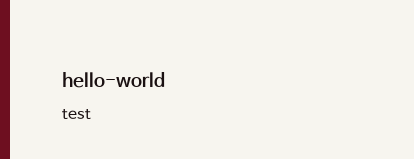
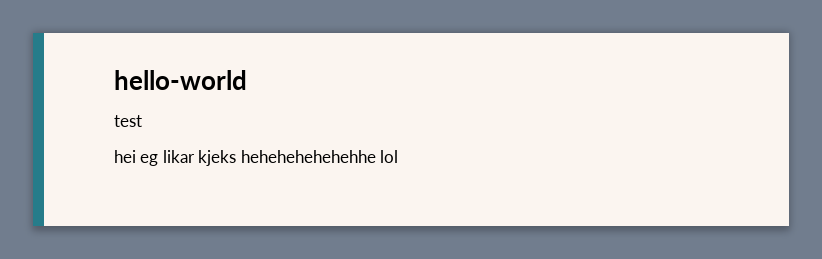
(91, 114) none -> [114,150,399,166] // hei eg likar kjeks hehehehehehehhe lol

